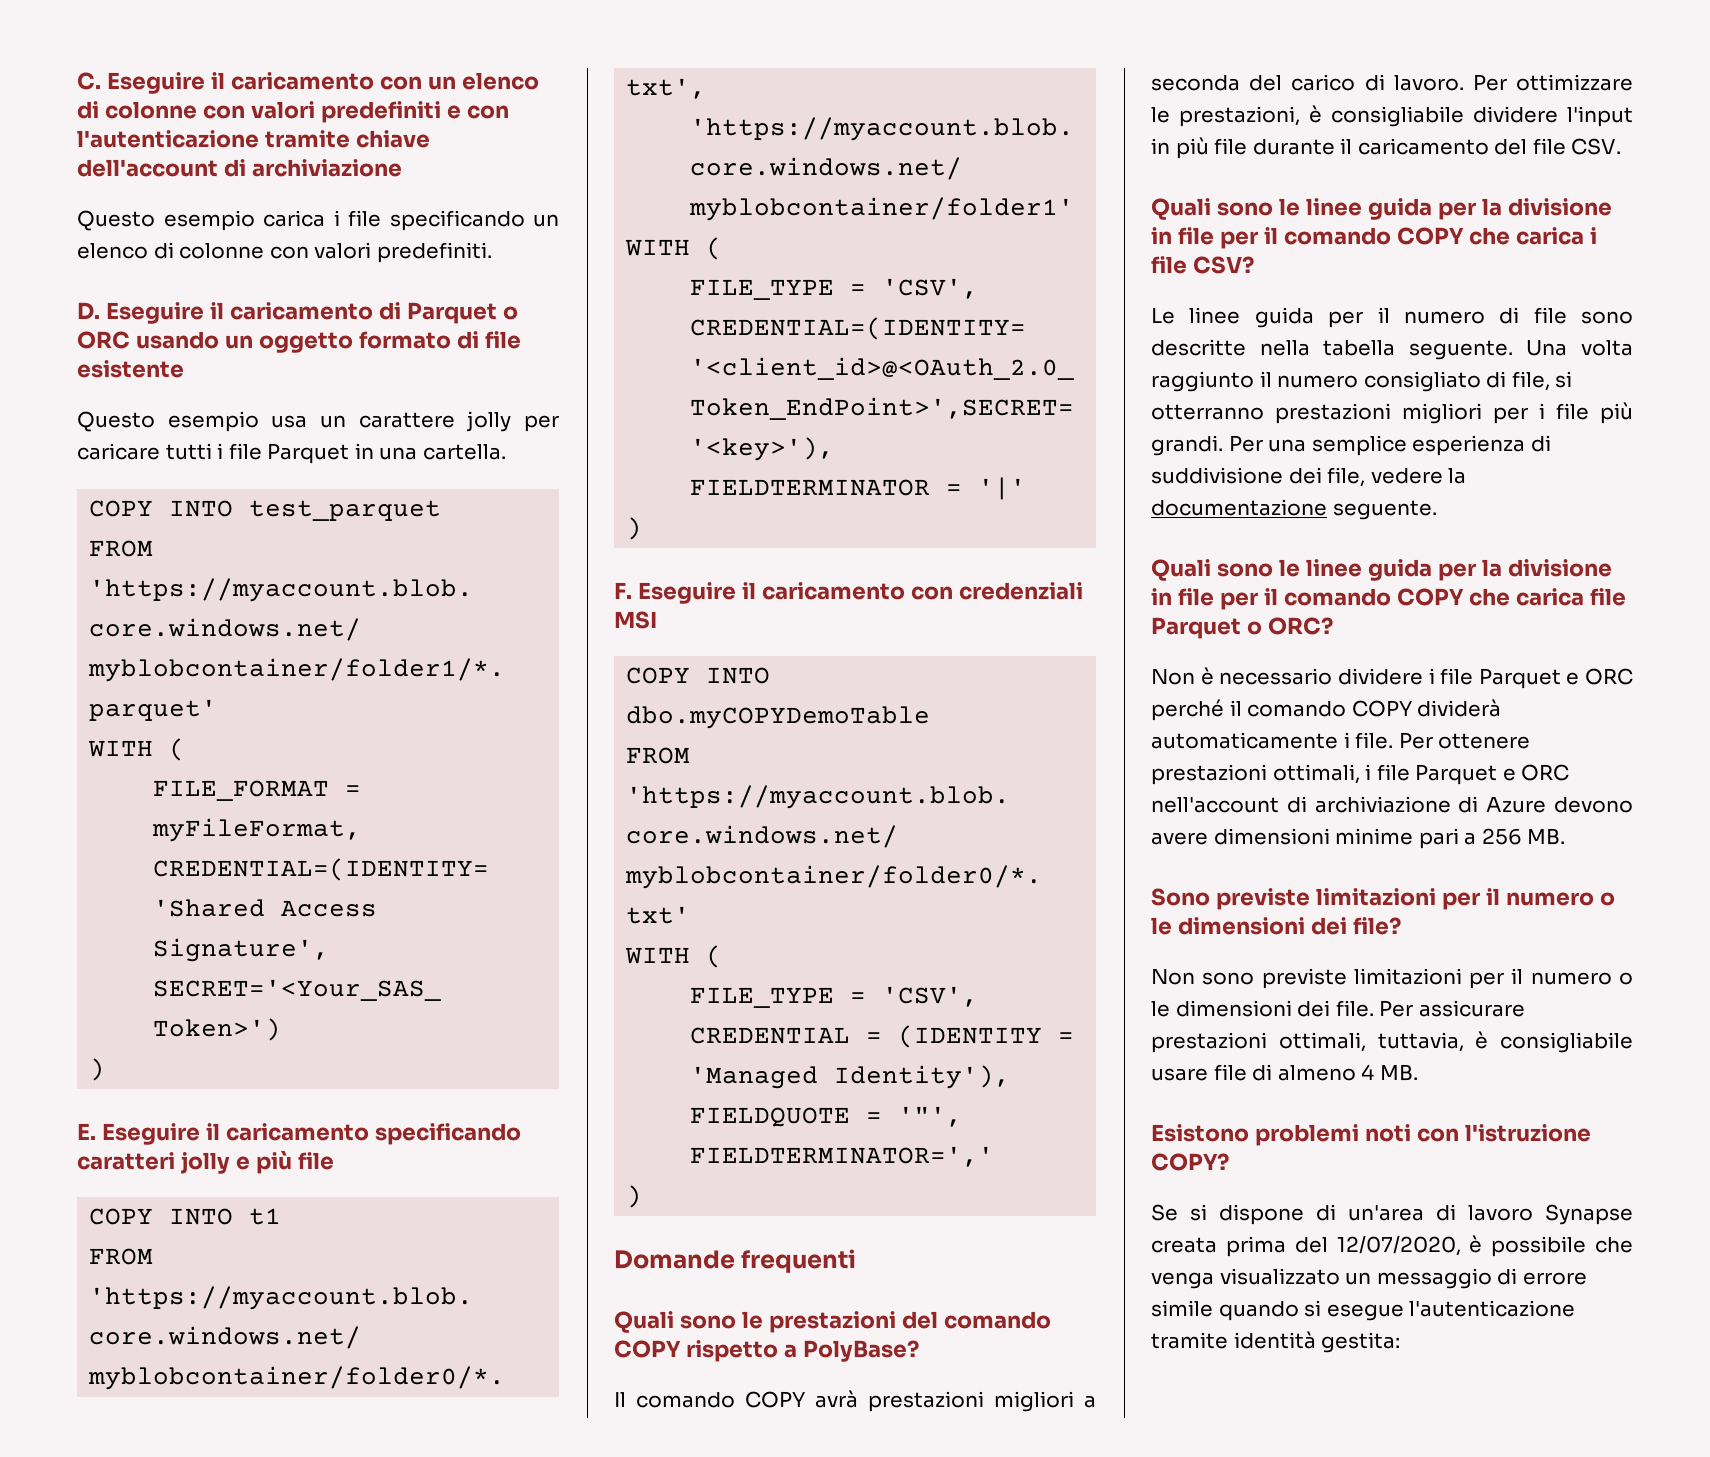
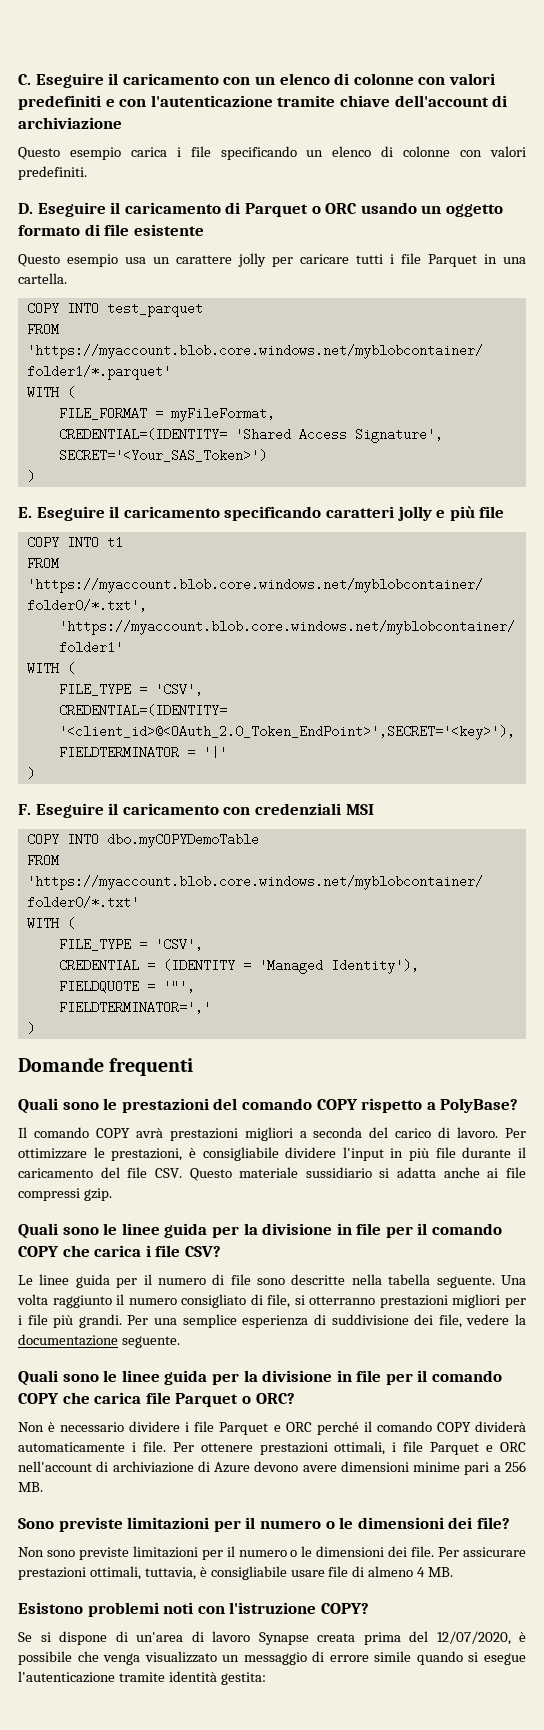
(1622, 146) none -> [189,1167,526,1181] [18,1188,112,1201] Questo materiale sussidiario si adatta anche ai file compressi gzip.

